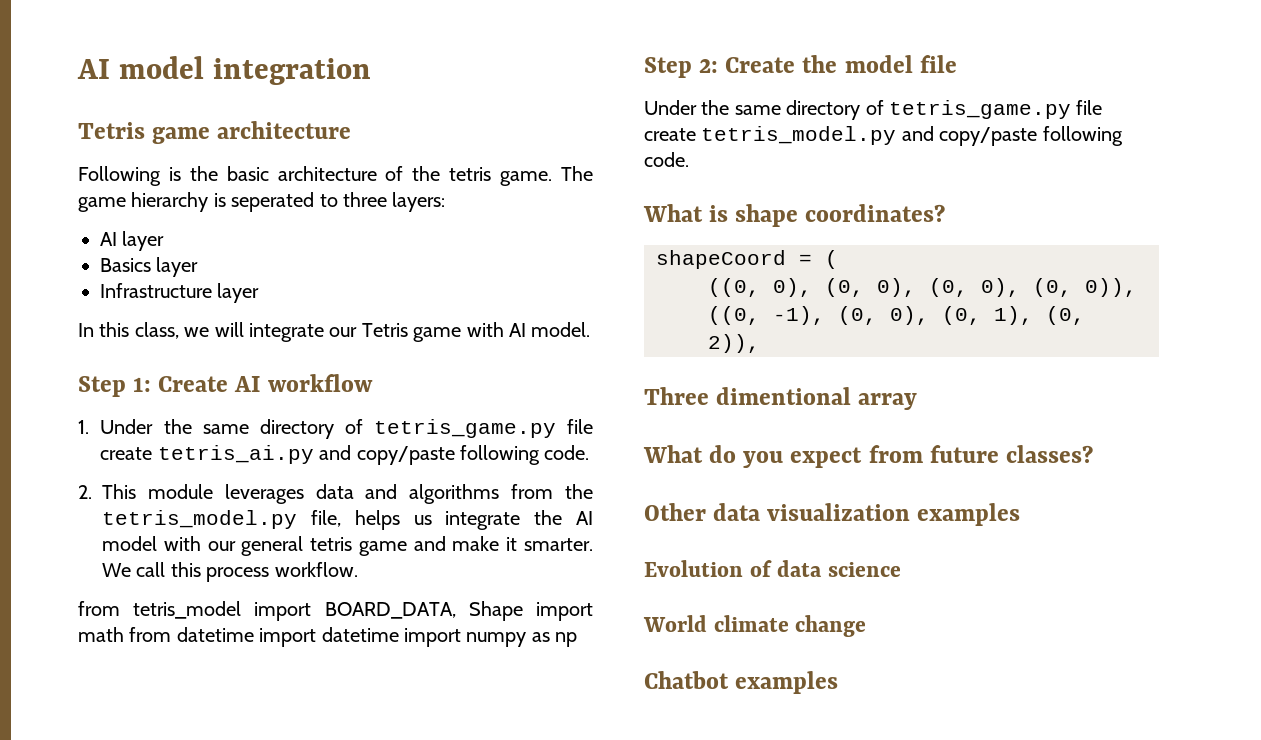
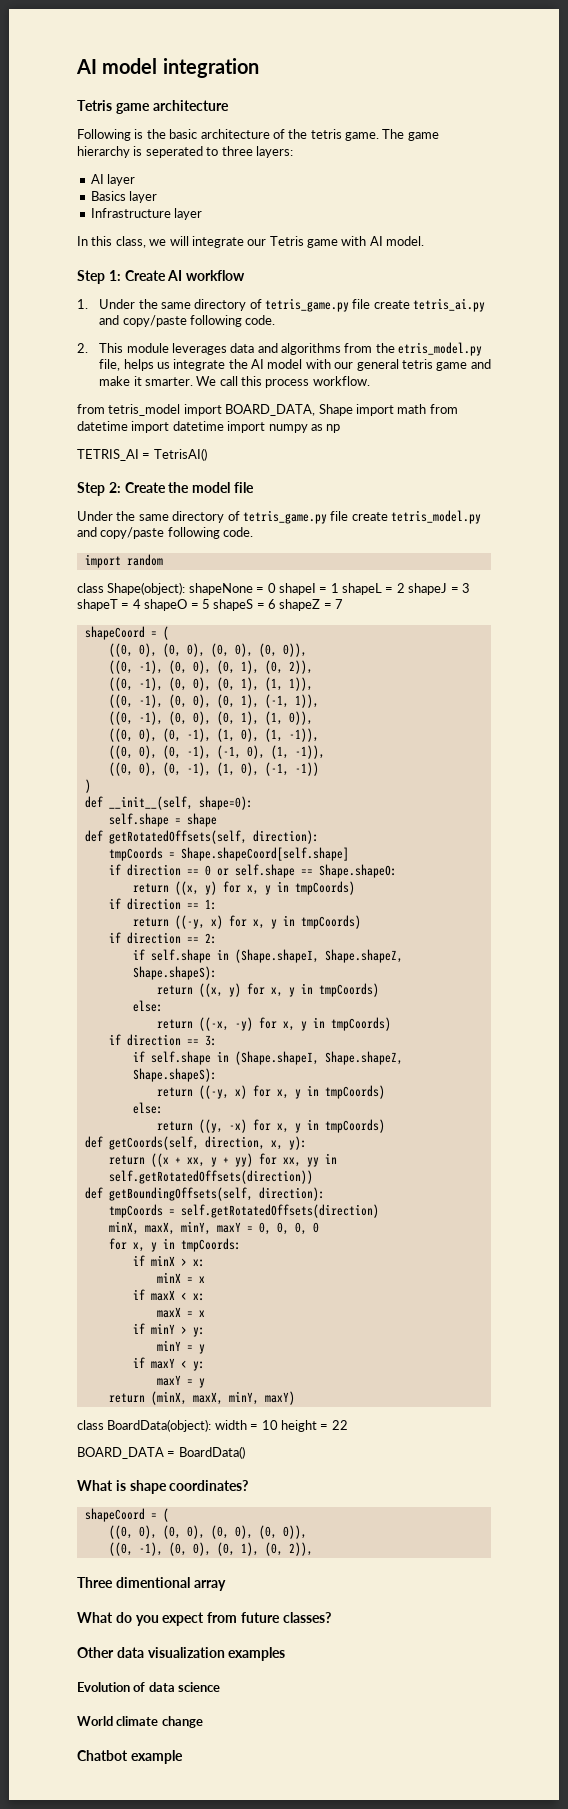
[102,510,297,529] tetris_model.py -> [398,342,483,356] etris_model.py
(578, 639) none -> [77,448,207,461] // TETRIS_AI = TetrisAI()
(689, 159) none -> [84,554,163,568] [77,582,470,595] [77,599,344,611] [84,626,169,640] [108,643,307,657] [108,660,313,674] [108,677,313,691] [108,694,319,708] [108,711,313,725] [108,728,319,742] [108,745,325,759] [108,762,319,776] [84,779,91,793] [84,796,253,810] [108,813,217,827] [84,830,319,844] [108,847,349,861] [108,864,397,878] [132,881,355,895] [108,898,217,910] [132,915,361,929] [108,932,217,944] [132,949,403,963] [132,966,217,980] [156,983,379,997] [132,1000,163,1012] [156,1017,391,1031] [108,1034,217,1046] [132,1051,403,1065] [132,1068,217,1082] [156,1085,385,1099] [132,1102,163,1114] [156,1119,385,1133] [84,1136,307,1150] [108,1153,337,1167] [108,1170,313,1184] [84,1187,325,1201] [108,1204,379,1218] [108,1221,319,1235] [108,1238,241,1252] [132,1255,205,1267] [156,1272,205,1283] [132,1289,205,1301] [156,1307,205,1318] [132,1323,205,1337] [156,1340,205,1354] [132,1357,205,1371] [156,1375,205,1388] [108,1391,295,1405] [77,1419,348,1432] [77,1446,245,1459] // import random // class Shape(object): shapeNone = 0 shapeI = 1 shapeL = 2 shapeJ = 3 shapeT = 4 shapeO = 5 shapeS = 6 shapeZ = 7 // shapeCoord = ( // ((0, 0), (0, 0), (0, 0), (0, 0)), // ((0, -1), (0, 0), (0, 1), (0, 2)), // ((0, -1), (0, 0), (0, 1), (1, 1)), // ((0, -1), (0, 0), (0, 1), (-1, 1)), // ((0, -1), (0, 0), (0, 1), (1, 0)), // ((0, 0), (0, -1), (1, 0), (1, -1)), // ((0, 0), (0, -1), (-1, 0), (1, -1)), // ((0, 0), (0, -1), (1, 0), (-1, -1)) // ) // def __init__(self, shape=0): // self.shape = shape // def getRotatedOffsets(self, direction): // tmpCoords = Shape.shapeCoord[self.shape] // if direction == 0 or self.shape == Shape.shapeO: // return ((x, y) for x, y in tmpCoords) // if direction == 1: // return ((-y, x) for x, y in tmpCoords) // if direction == 2: // if self.shape in (Shape.shapeI, Shape.shapeZ, Shape.shapeS): // return ((x, y) for x, y in tmpCoords) // else: // return ((-x, -y) for x, y in tmpCoords) // if direction == 3: // if self.shape in (Shape.shapeI, Shape.shapeZ, Shape.shapeS): // return ((-y, x) for x, y in tmpCoords) // else: // return ((y, -x) for x, y in tmpCoords) // def getCoords(self, direction, x, y): // return ((x + xx, y + yy) for xx, yy in self.getRotatedOffsets(direction)) // def getBoundingOffsets(self, direction): // tmpCoords = self.getRotatedOffsets(direction) // minX, maxX, minY, maxY = 0, 0, 0, 0 // for x, y in tmpCoords: // if minX > x: // minX = x // if maxX < x: // maxX = x // if minY > y: // minY = y // if maxY < y: // maxY = y // return (minX, maxX, minY, maxY) // class BoardData(object): width = 10 height = 22 // BOARD_DATA = BoardData()
[735,671,839,694] examples -> [130,1750,183,1764] example

